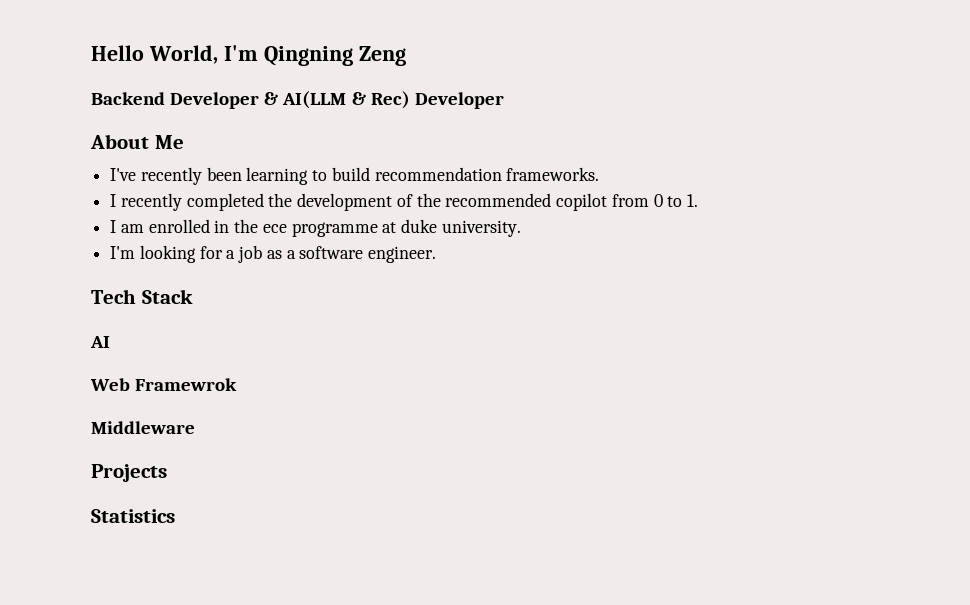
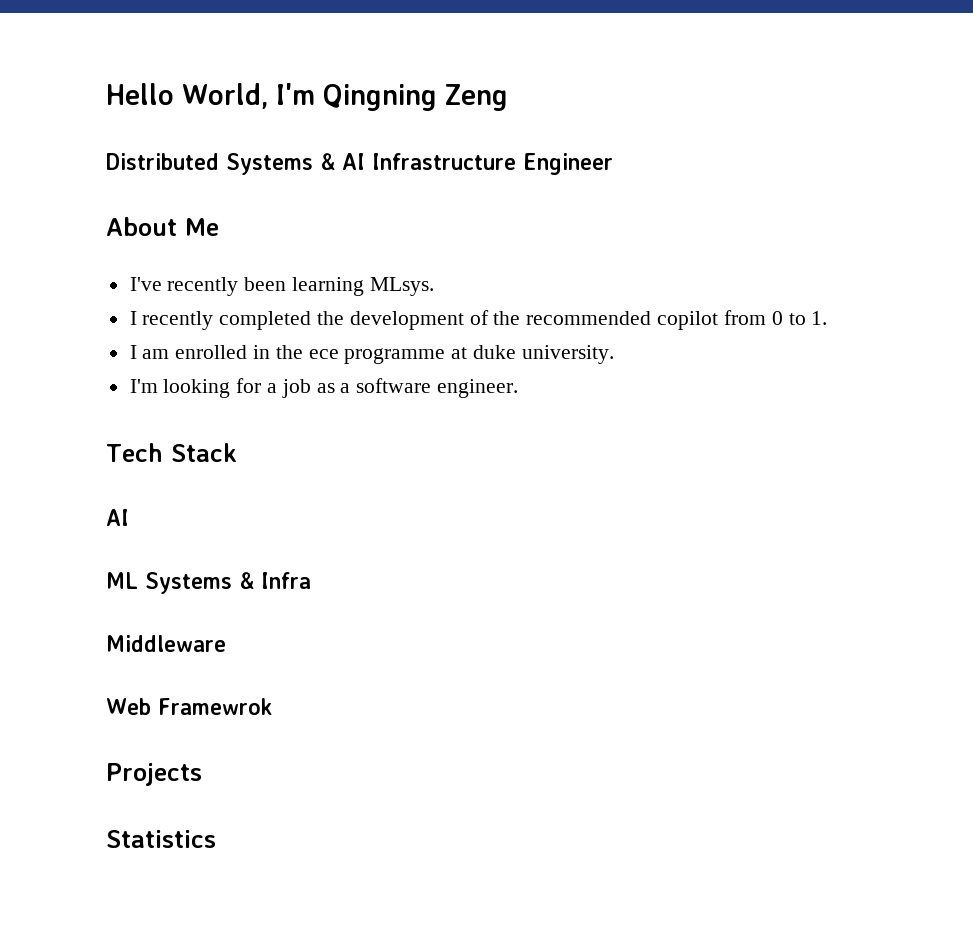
[91,91,504,109] Backend Developer & AI(LLM & Rec) Developer -> [106,153,613,175] Distributed Systems & AI Infrastructure Engineer
[312,167,600,181] to build recommendation frameworks. -> [369,277,434,296] MLsys.
(110, 342) none -> [106,572,311,594] [106,635,226,652] // ML Systems & Infra // Middleware
[91,421,195,434] // Middleware -> (272, 706) none

